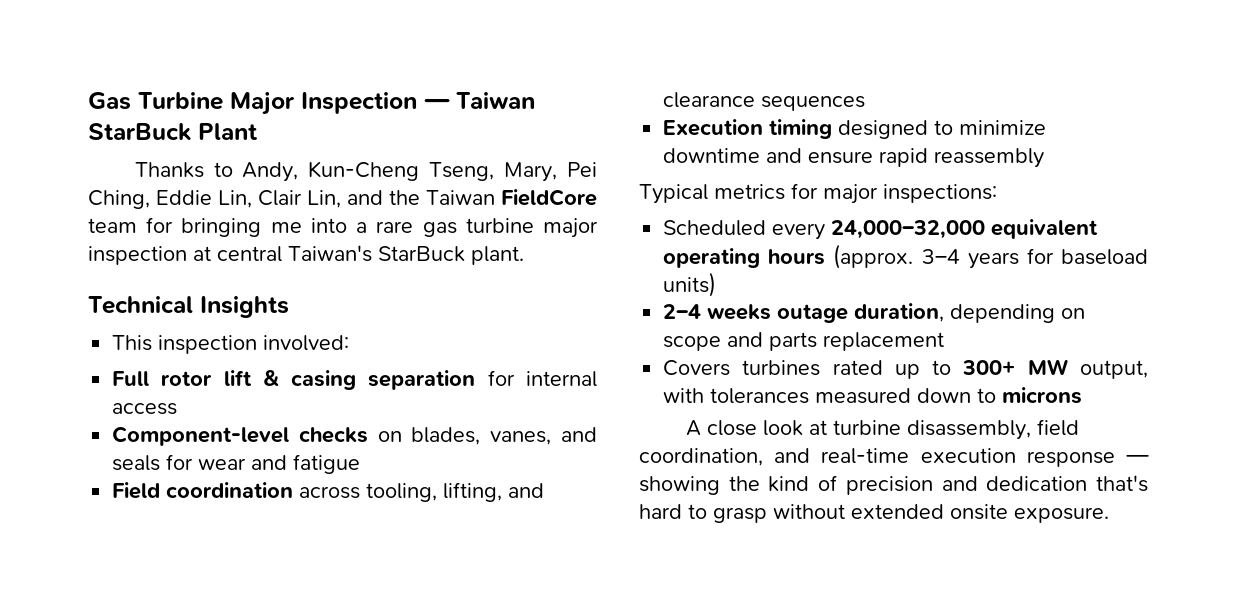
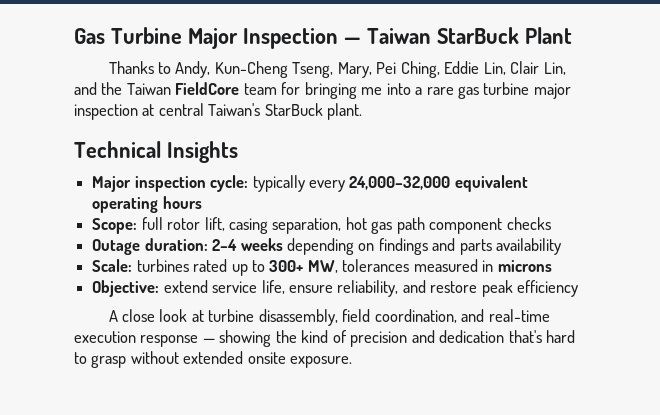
[112,335,350,354] [112,370,597,390] [112,403,178,415] [112,426,597,446] [112,454,361,474] [112,482,545,502] [663,92,866,111] [663,119,1047,139] [663,148,1045,168] [639,183,997,204] [663,220,767,236] This inspection involved: // Full rotor lift & casing separation for internal access // Component-level checks on blades, vanes, and seals for wear and fatigue // Field coordination across tooling, lifting, and clearance sequences // Execution timing designed to minimize downtime and ensure rapid reassembly // Typical metrics for major inspections: // Scheduled -> [92,175,305,192] Major inspection cycle: typically
[833,244,1148,269] [663,272,717,297] [663,303,945,323] (approx. 3–4 years for baseload units) // 2–4 weeks outage duration, -> [92,217,551,234] [92,238,283,255] // Scope: full rotor lift, casing separation, hot gas path component checks // Outage duration: 2–4 weeks
[663,336,722,351] scope -> [378,238,428,255] findings
[823,332,945,351] [663,360,731,376] replacement // Covers -> [496,238,562,255] [92,259,133,272] availability // Scale:
[1027,359,1148,379] [663,387,1083,404] MW output, with tolerances measured down to microns -> [307,259,552,273] [92,280,579,297] MW, tolerances measured in microns // Objective: extend service life, ensure reliability, and restore peak efficiency

